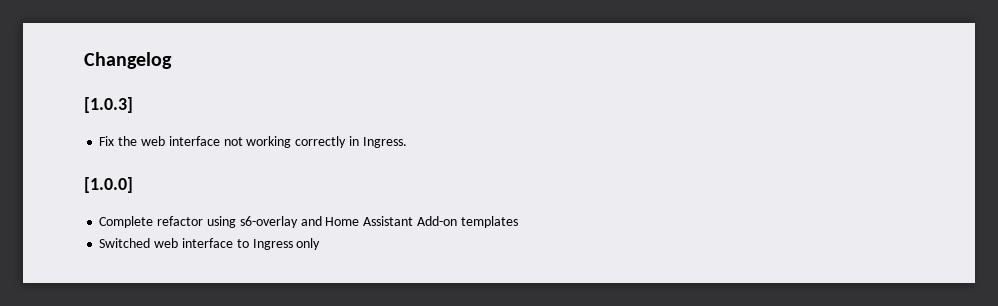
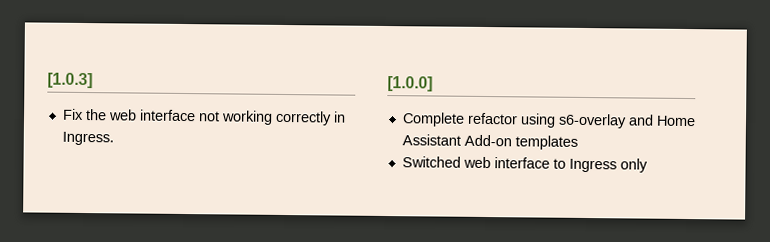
[84,52,172,69] Changelog // -> (47, 80) none

